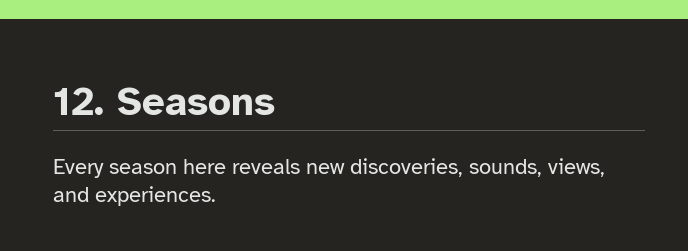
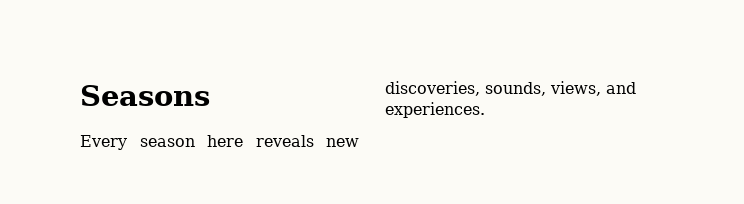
[53,87,104,115] 12. -> (80, 95) none

